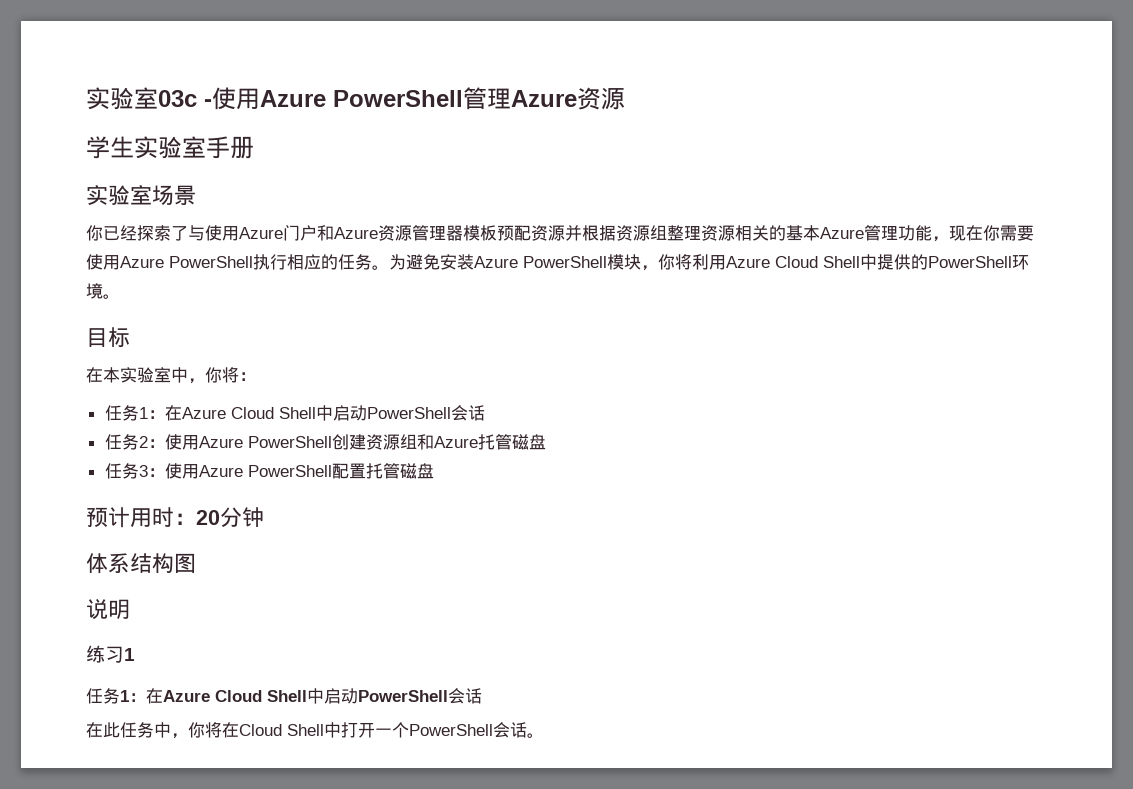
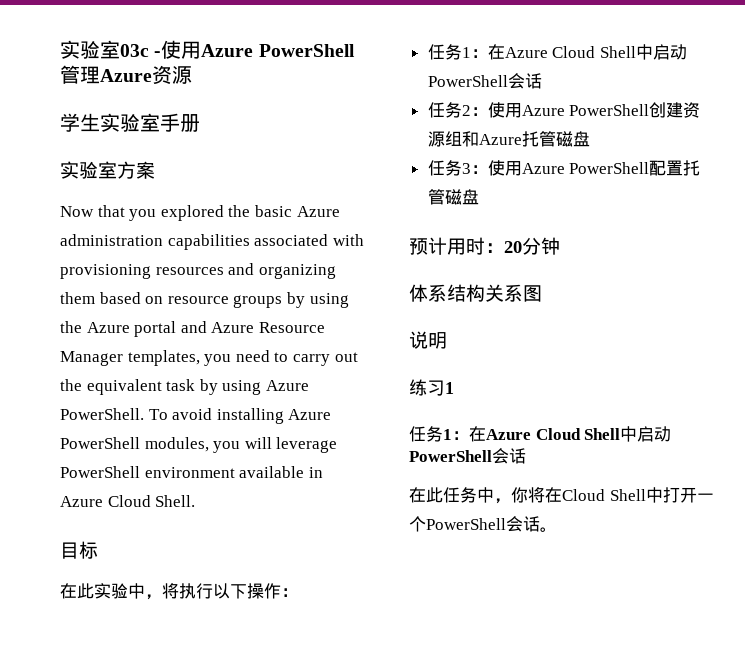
[152,185,196,205] [86,225,1034,242] [86,254,1029,271] [86,283,120,299] [86,327,130,348] [86,367,239,384] 场景 // 你已经探索了与使用Azure门户和Azure资源管理器模板预配资源并根据资源组整理资源相关的基本Azure管理功能，现在你需要使用Azure PowerShell执行相应的任务。为避免安装Azure PowerShell模块，你将利用Azure Cloud Shell中提供的PowerShell环境。 // 目标 // 在本实验室中，你将 -> [117,161,155,179] [60,205,340,221] [60,234,364,250] [60,263,336,279] [60,292,349,308] [60,321,325,337] [60,350,358,366] [60,379,309,395] [60,408,332,424] [60,437,338,453] [60,466,323,478] [60,495,196,507] [60,541,98,559] [60,583,281,600] 方案 // Now that you explored the basic Azure administration capabilities associated with provisioning resources and organizing them based on resource groups by using the Azure portal and Azure Resource Manager templates, you need to carry out the equivalent task by using Azure PowerShell. To avoid installing Azure PowerShell modules, you will leverage PowerShell environment available in Azure Cloud Shell. // 目标 // 在此实验中，将执行以下操作
(174, 563) none -> [485,284,523,302] 关系

